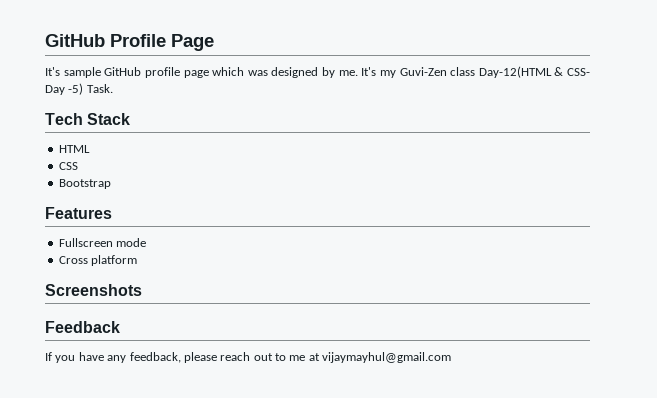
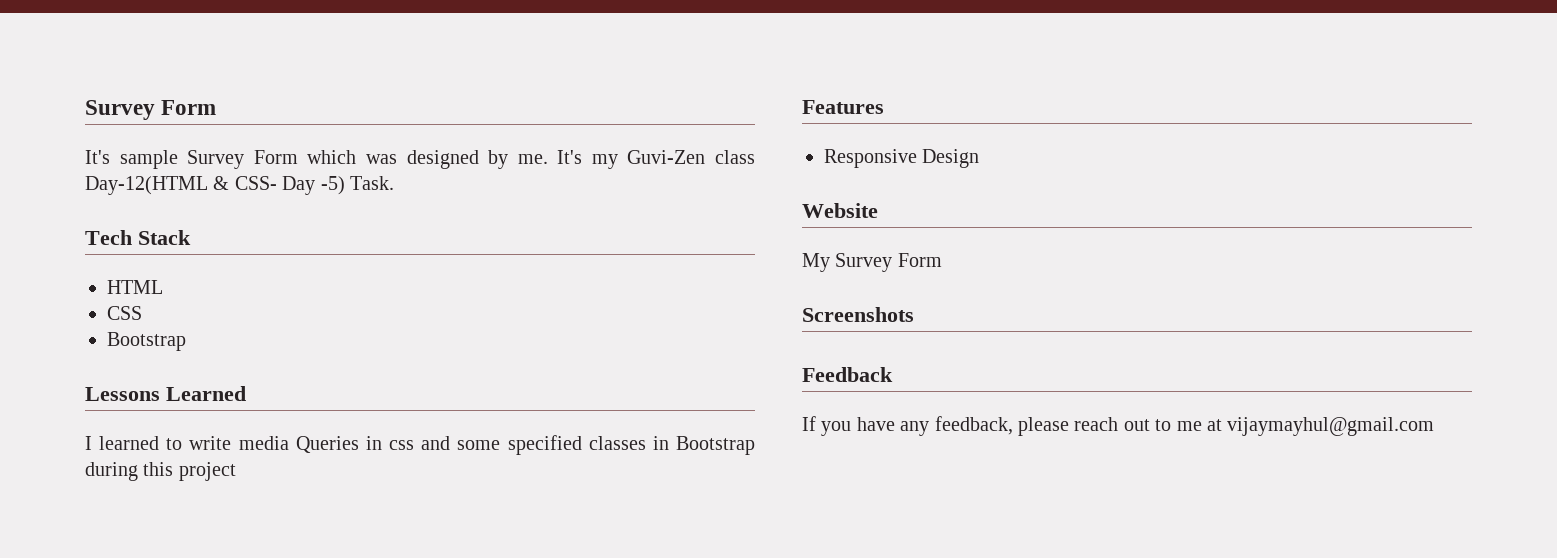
[45,34,214,51] GitHub Profile Page -> [85,100,217,120] Survey Form
[104,67,209,78] GitHub profile page -> [187,150,298,169] Survey Form
[45,207,112,219] [58,238,147,247] [58,255,138,266] Features // Fullscreen mode // Cross platform -> [85,386,246,401] [85,435,755,455] [85,462,236,481] [802,100,884,114] [824,149,980,168] [802,203,878,218] [802,253,942,272] Lessons Learned // I learned to write media Queries in css and some specified classes in Bootstrap during this project // Features // Responsive Design // Website // My Survey Form

